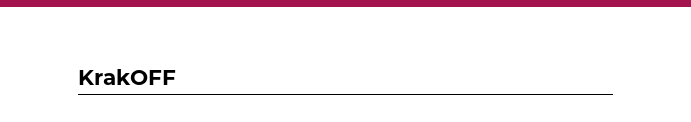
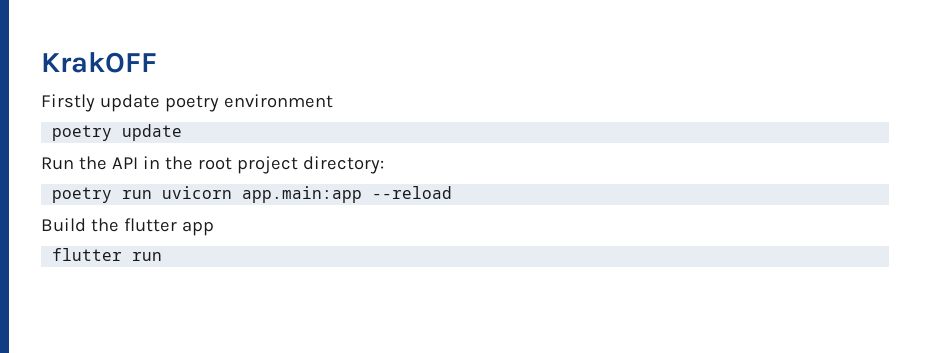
(176, 77) none -> [41,94,333,112] [52,124,183,141] [41,156,384,174] [52,186,453,203] [41,218,214,236] [52,248,163,261] // Firstly update poetry environment // poetry update // Run the API in the root project directory: // poetry run uvicorn app.main:app --reload // Build the flutter app // flutter run

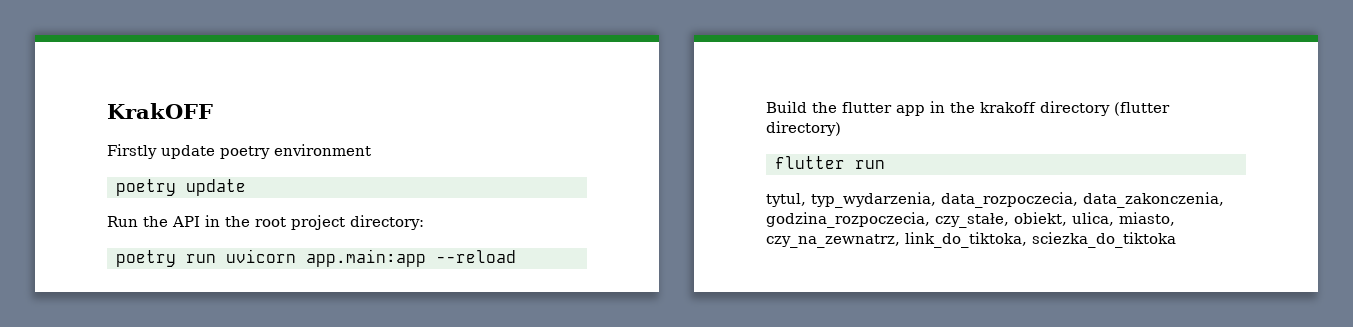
[52,248,163,261] // flutter run -> [930,101,1170,116] [766,121,841,136] [775,156,885,169] [766,192,1224,208] [766,212,1175,228] [766,232,1176,248] in the krakoff directory (flutter directory) // flutter run // tytul, typ_wydarzenia, data_rozpoczecia, data_zakonczenia, godzina_rozpoczecia, czy_stałe, obiekt, ulica, miasto, czy_na_zewnatrz, link_do_tiktoka, sciezka_do_tiktoka

